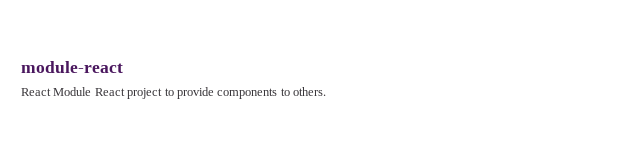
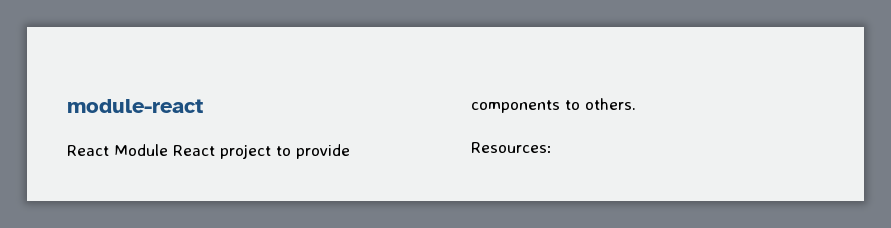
(326, 91) none -> [471,142,552,153] // Resources:

